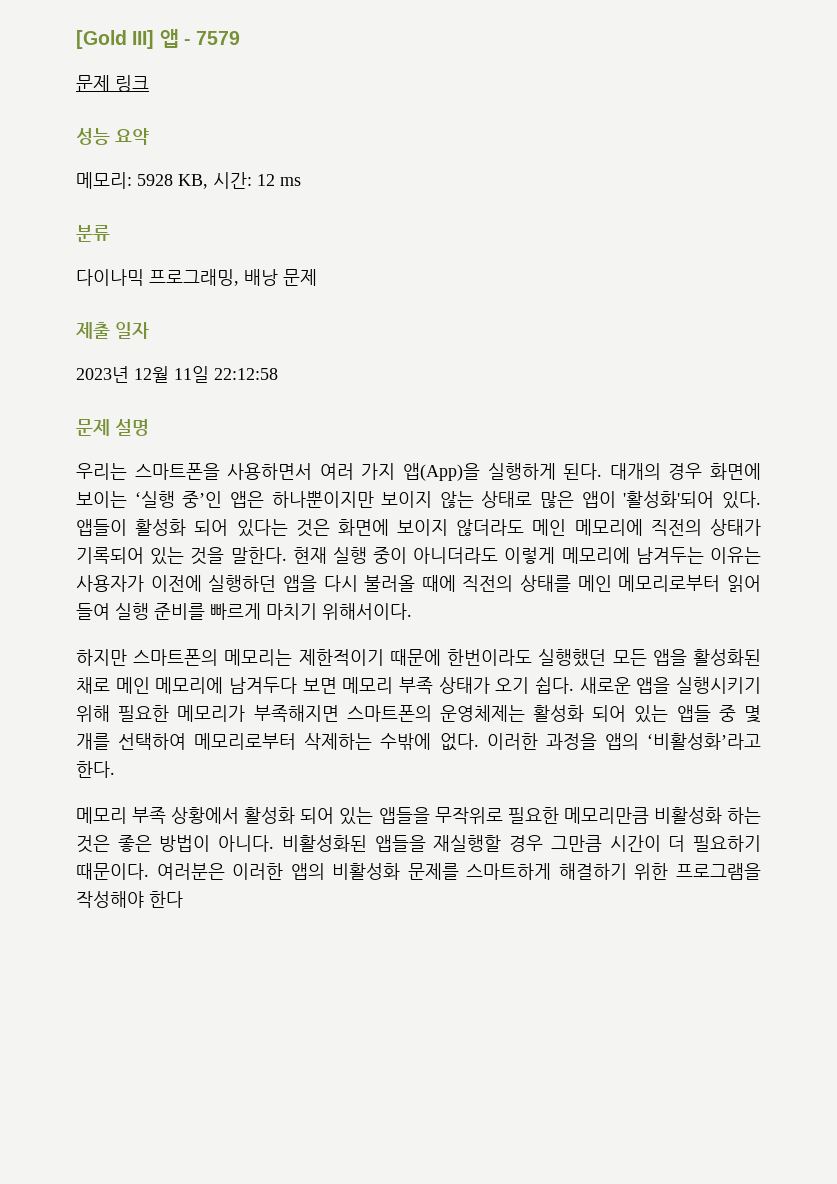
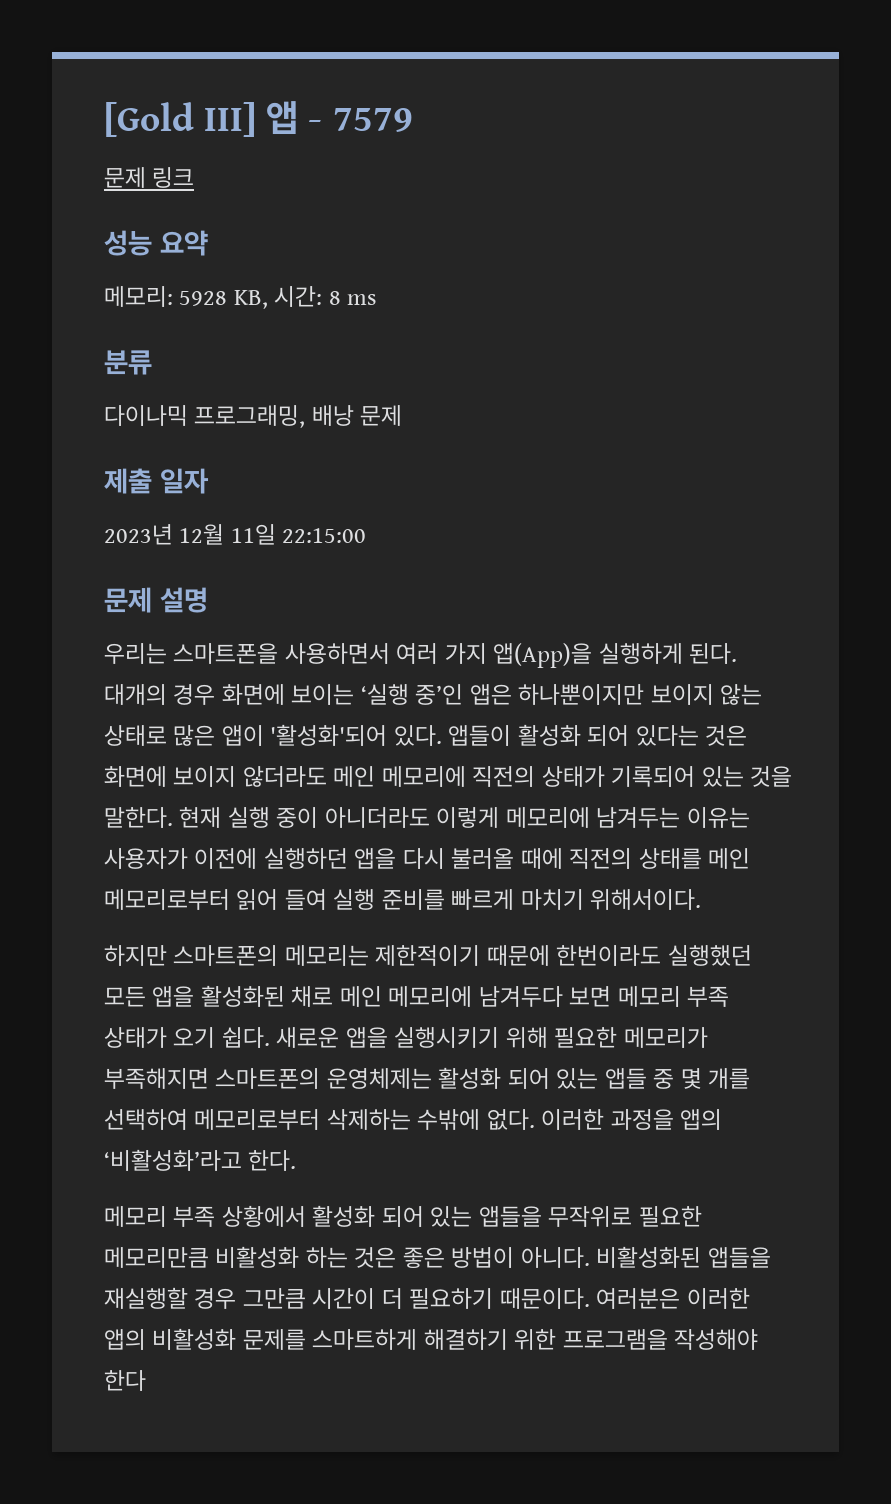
[257,174,275,186] 12 -> [328,291,341,305] 8
[214,368,278,380] 22:12:58 -> [282,528,367,543] 22:15:00

